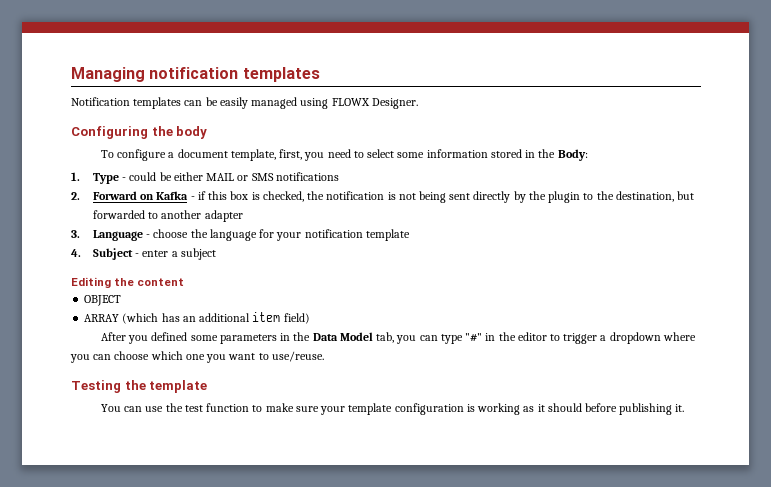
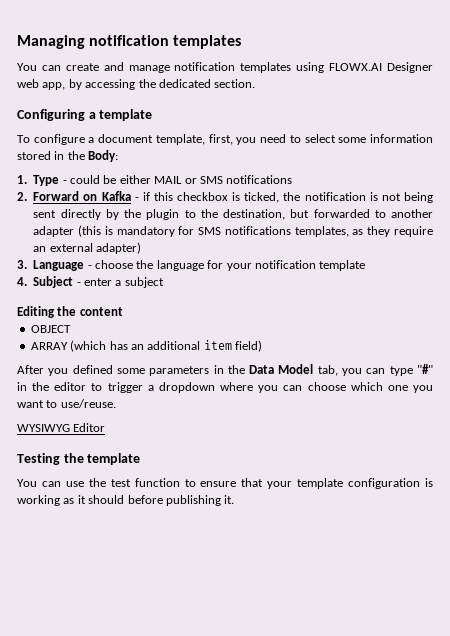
[71,97,418,109] Notification templates can be easily managed using FLOWX Designer. -> [17,62,434,73] [17,79,256,90] You can create and manage notification templates using FLOWX.AI Designer web app, by accessing the dedicated section.
[151,126,208,139] the body -> [88,109,153,121] a template
[230,191,304,202] box is checked, -> [177,192,280,203] checkbox is ticked,
(243, 216) none -> [78,225,433,237] [33,242,141,254] (this is mandatory for SMS notifications templates, as they require an external adapter)
(324, 356) none -> [17,423,106,432] // WYSIWYG Editor
[265,403,319,412] make sure -> [200,478,264,487] ensure that

